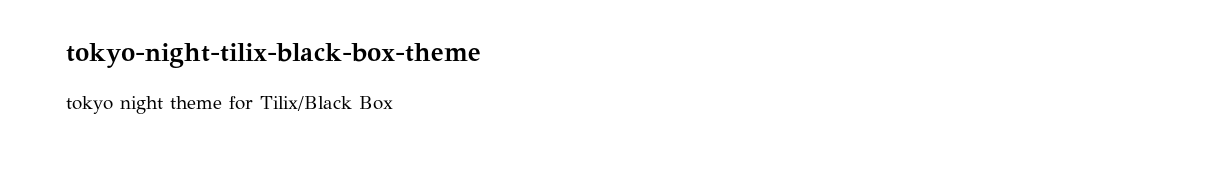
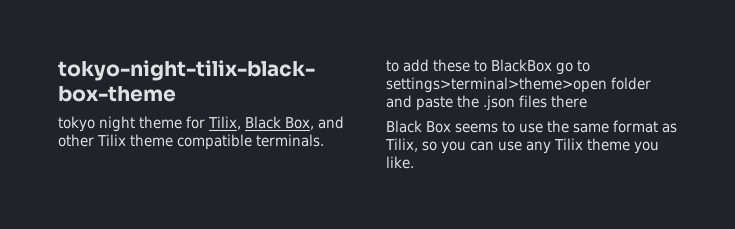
[260,96,393,111] Tilix/Black Box -> [208,116,344,130] [58,134,324,150] [386,59,590,75] [386,77,651,93] [386,95,587,111] [386,120,677,133] [385,138,659,154] [386,156,414,169] Tilix, Black Box, and other Tilix theme compatible terminals. // to add these to BlackBox go to settings>terminal>theme>open folder and paste the .json files there // Black Box seems to use the same format as Tilix, so you can use any Tilix theme you like.

